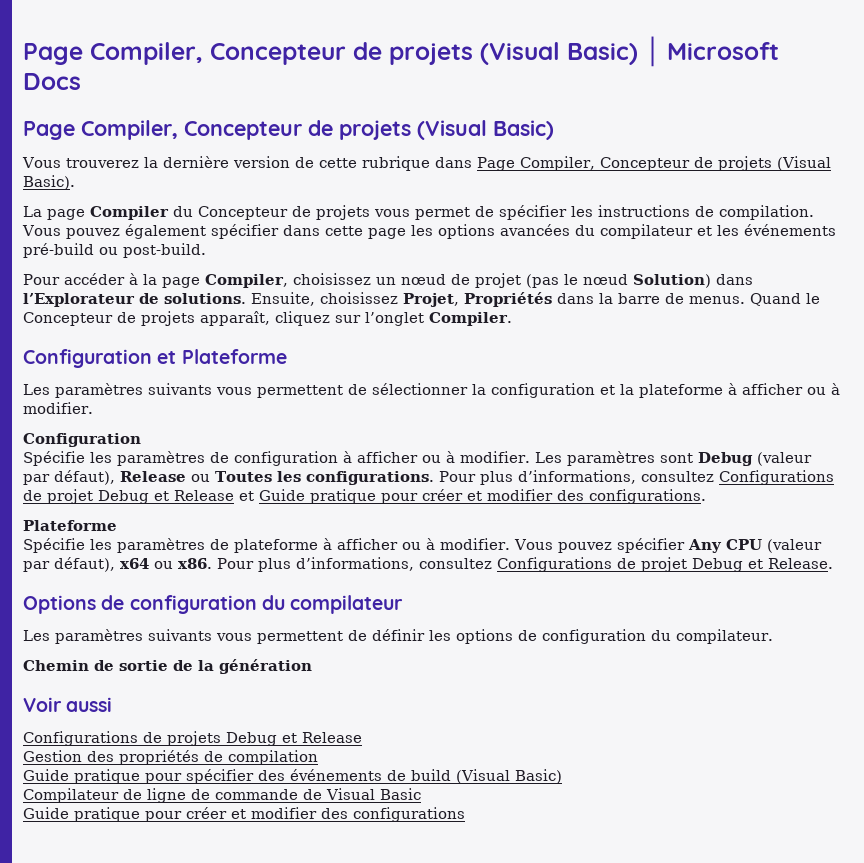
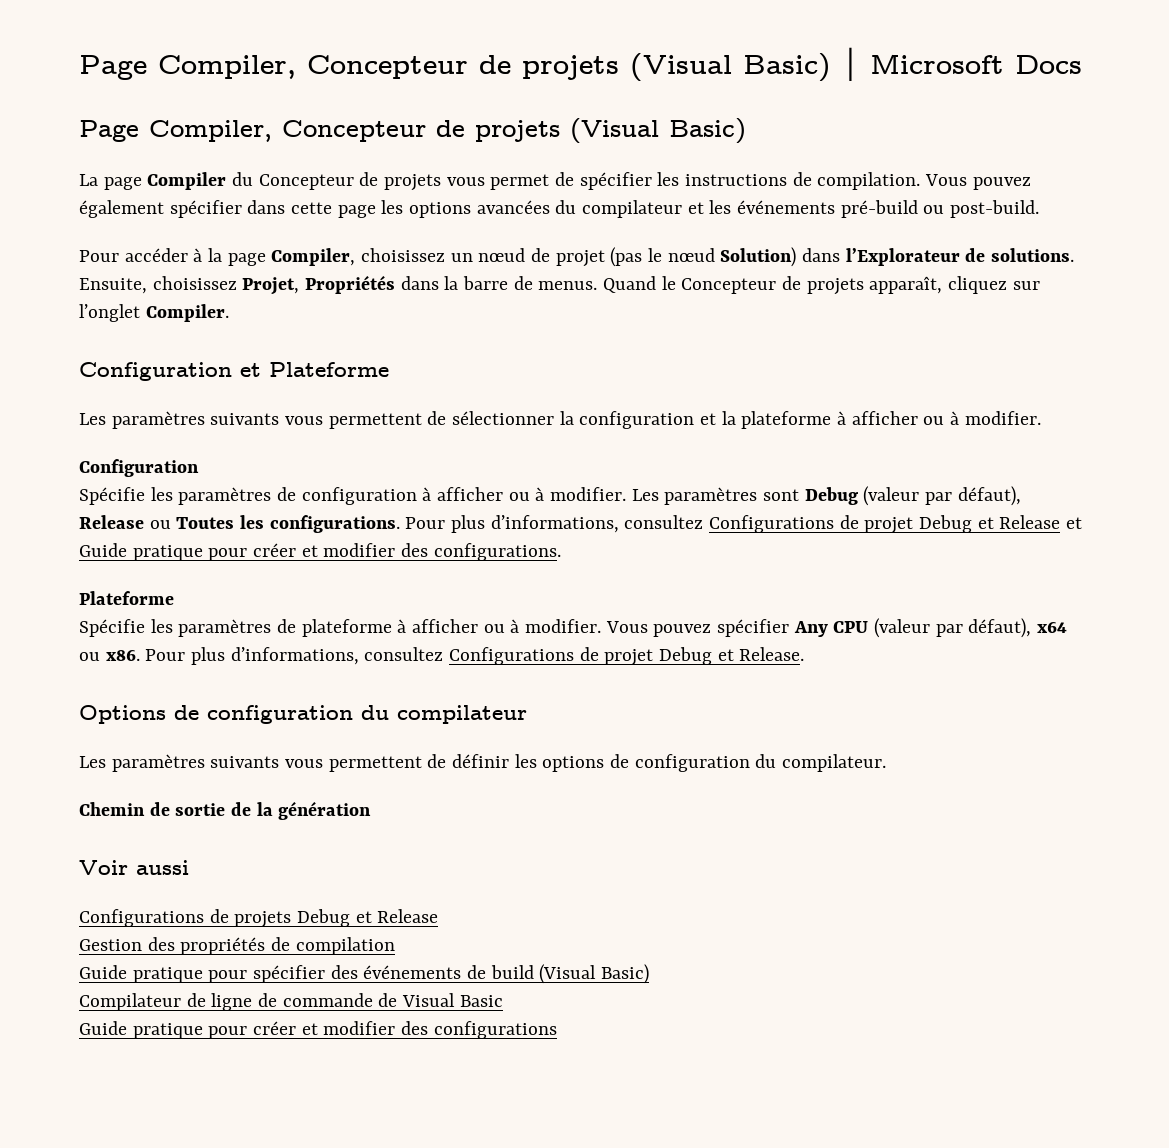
[22,156,831,171] [23,175,75,190] // Vous trouverez la dernière version de cette rubrique dans Page Compiler, Concepteur de projets (Visual Basic). -> (746, 131) none

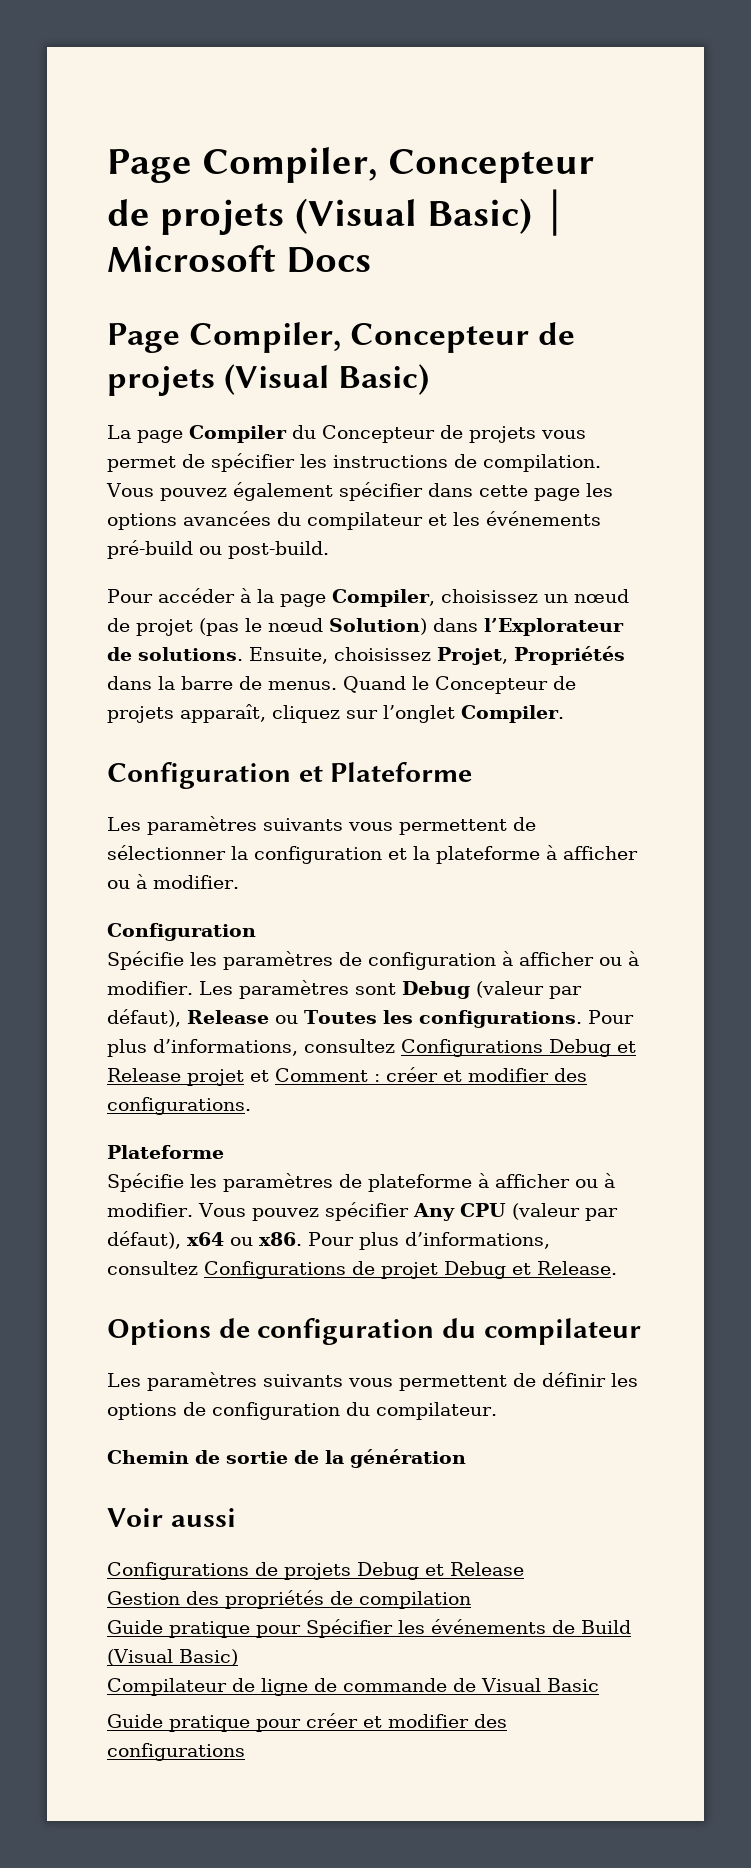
[839,515,1083,534] [79,543,248,561] de projet Debug et Release et Guide pratique pour -> [549,1039,636,1057] [107,1068,380,1086] Debug et Release projet et Comment :
[253,965,358,983] spécifier des -> [306,1619,425,1638] Spécifier les
[490,965,534,979] build -> [581,1620,631,1634] Build

